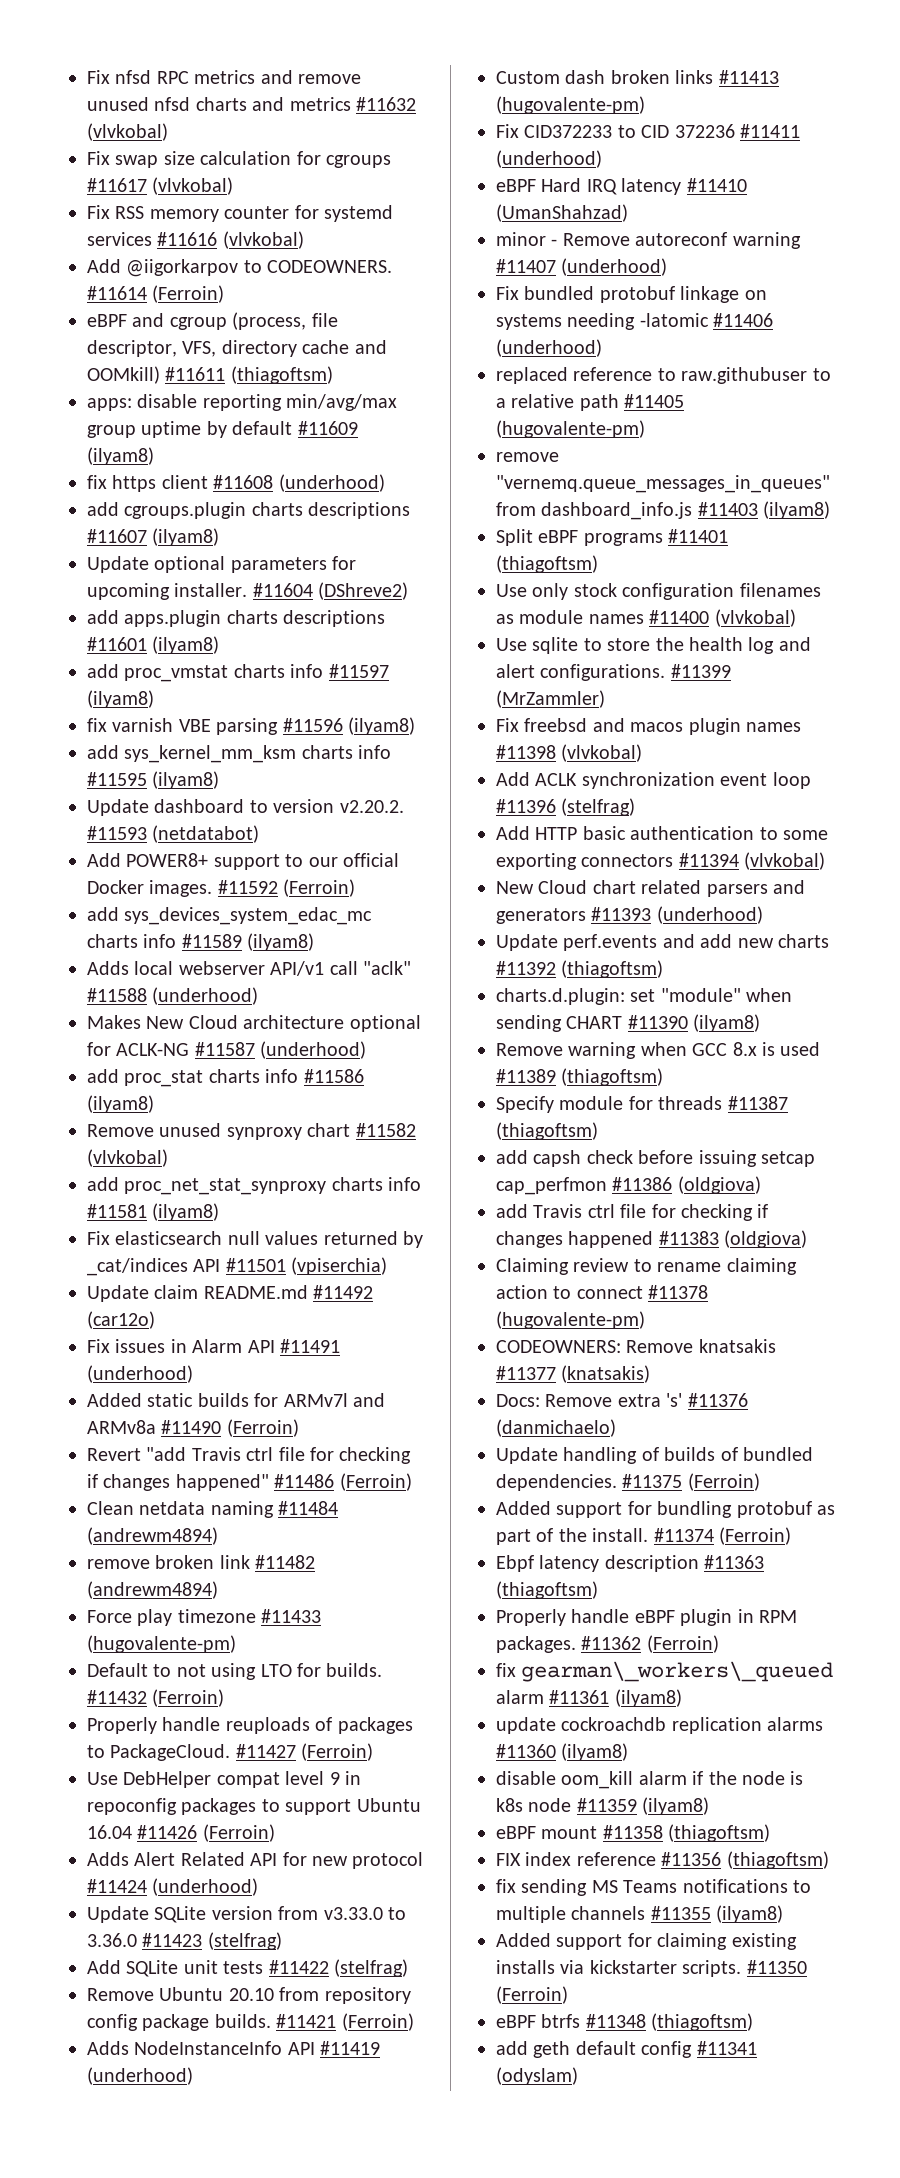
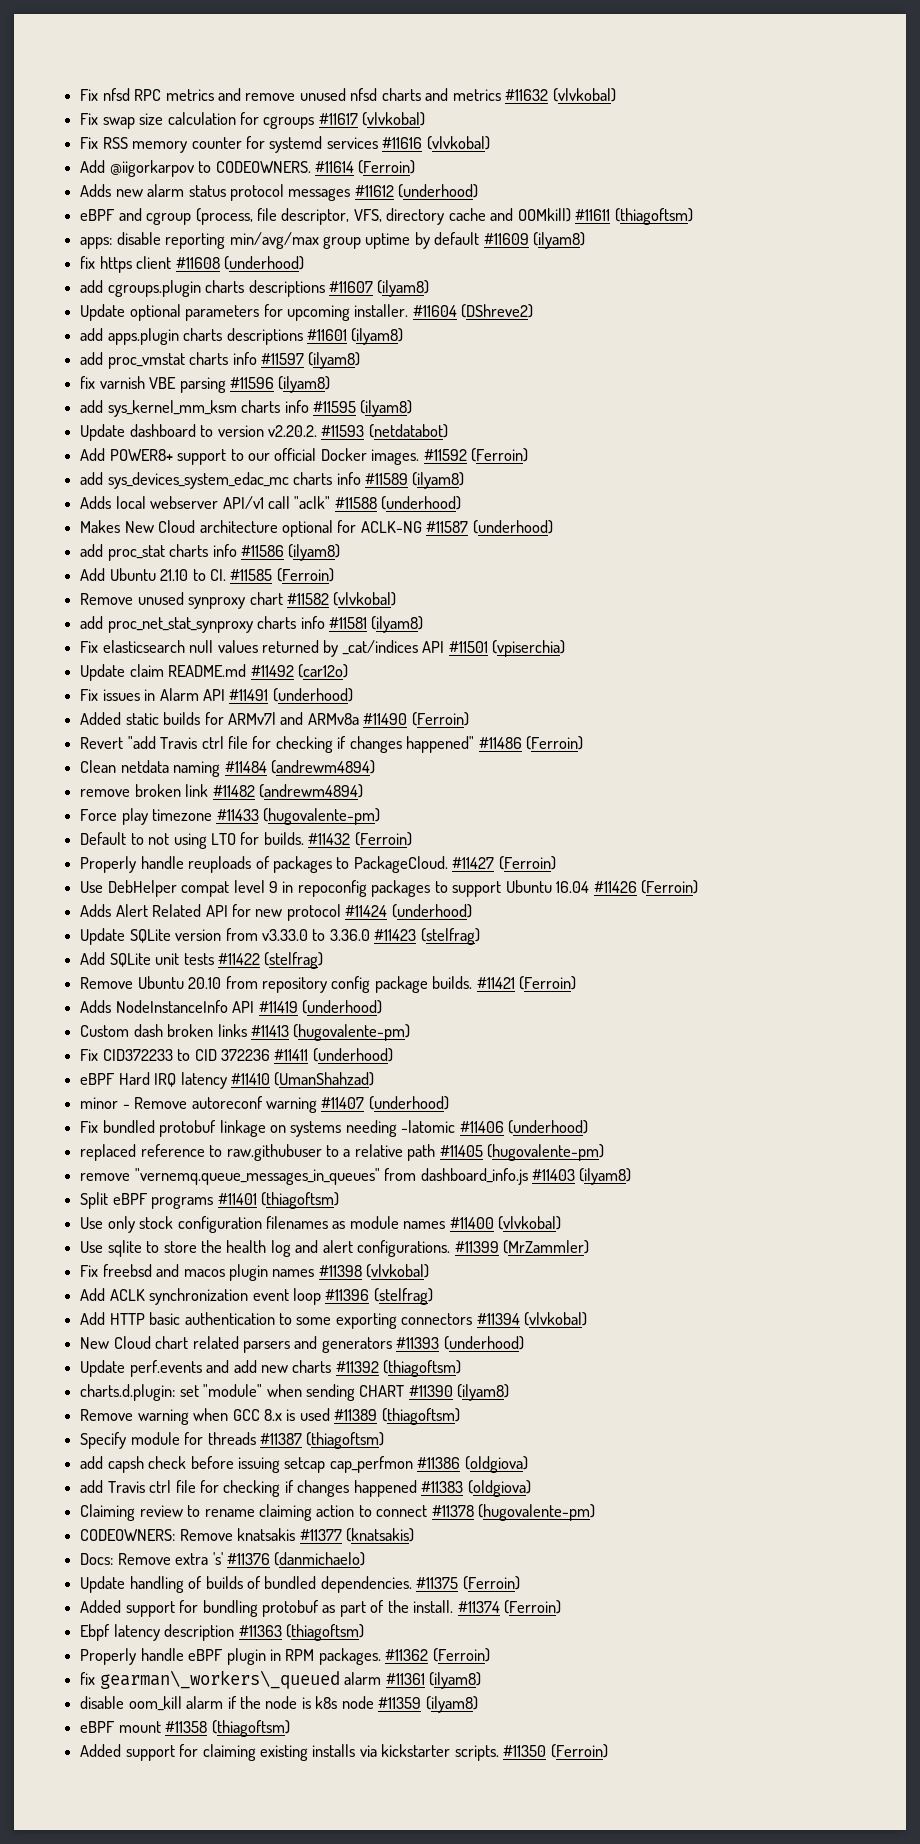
(225, 294) none -> [80,184,479,201] // Adds new alarm status protocol messages #11612 (underhood)
(154, 1104) none -> [80,568,334,582] // Add Ubuntu 21.10 to CI. #11585 (Ferroin)
[496,1717,824,1734] [496,1743,629,1761] // update cockroachdb replication alarms #11360 (ilyam8) -> (481, 1680) none
[496,1851,829,1869] [496,1879,811,1896] [496,1905,784,1923] // FIX index reference #11356 (thiagoftsm) // fix sending MS Teams notifications to multiple channels #11355 (ilyam8) -> (290, 1728) none
[496,2013,754,2031] [496,2041,757,2058] [496,2067,578,2085] // eBPF btrfs #11348 (thiagoftsm) // add geth default config #11341 (odyslam) -> (608, 1751) none

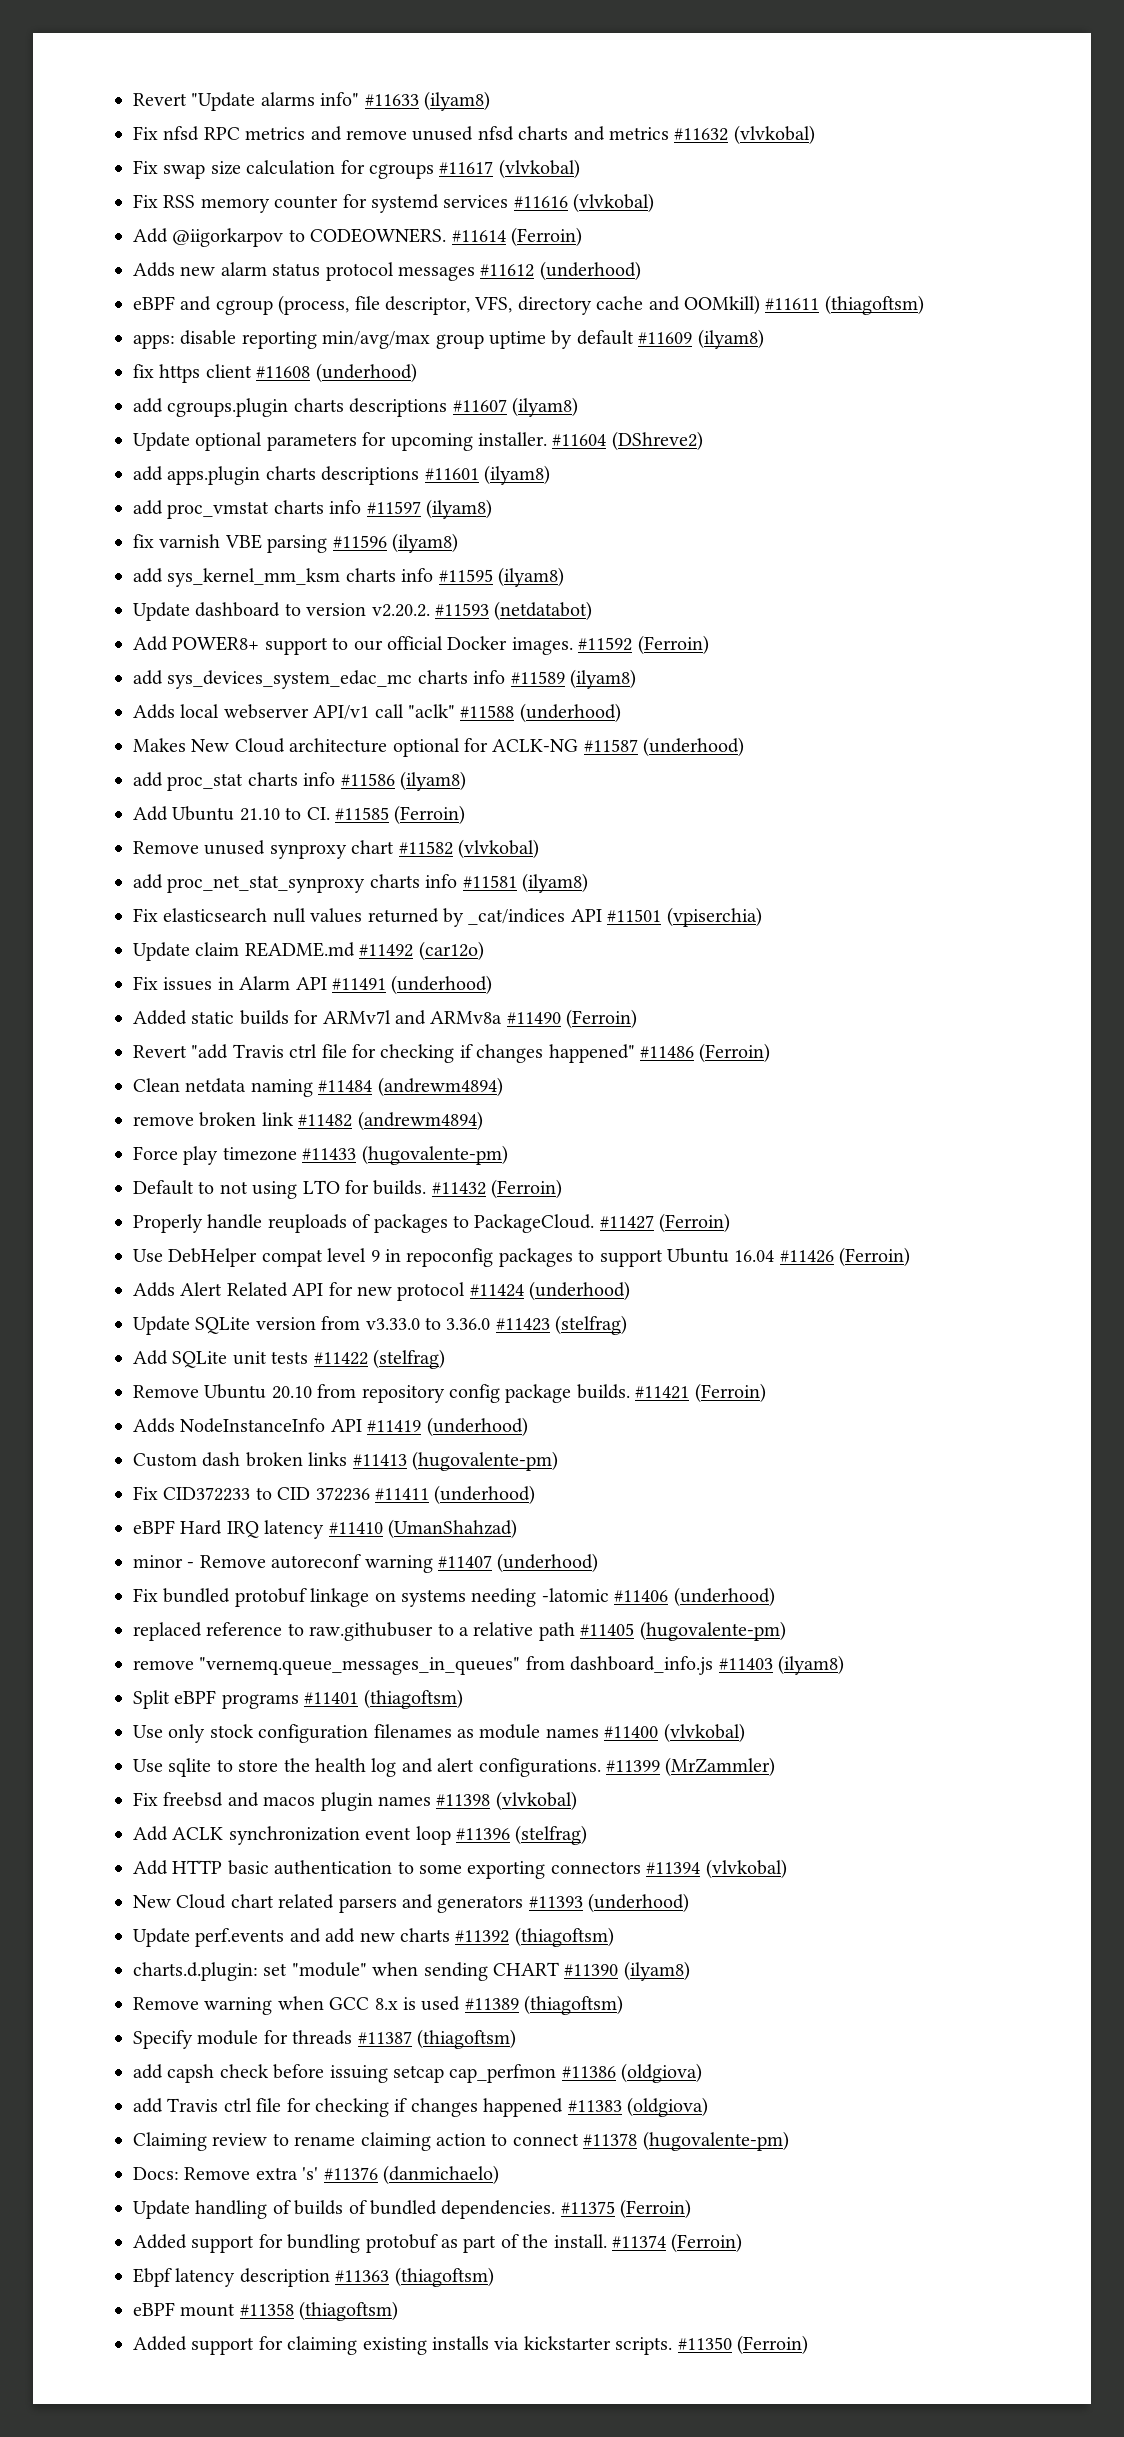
(80, 95) none -> [133,91,490,111] Revert "Update alarms info" #11633 (ilyam8) //
[80,1528,414,1542] // CODEOWNERS: Remove knatsakis #11377 (knatsakis) -> (789, 2141) none
[80,1648,490,1665] [80,1670,481,1689] [80,1696,478,1713] // Properly handle eBPF plugin in RPM packages. #11362 (Ferroin) // fix gearman\_workers\_queued alarm #11361 (ilyam8) // disable oom_kill alarm if the node is k8s node #11359 (ilyam8) -> (494, 2277) none

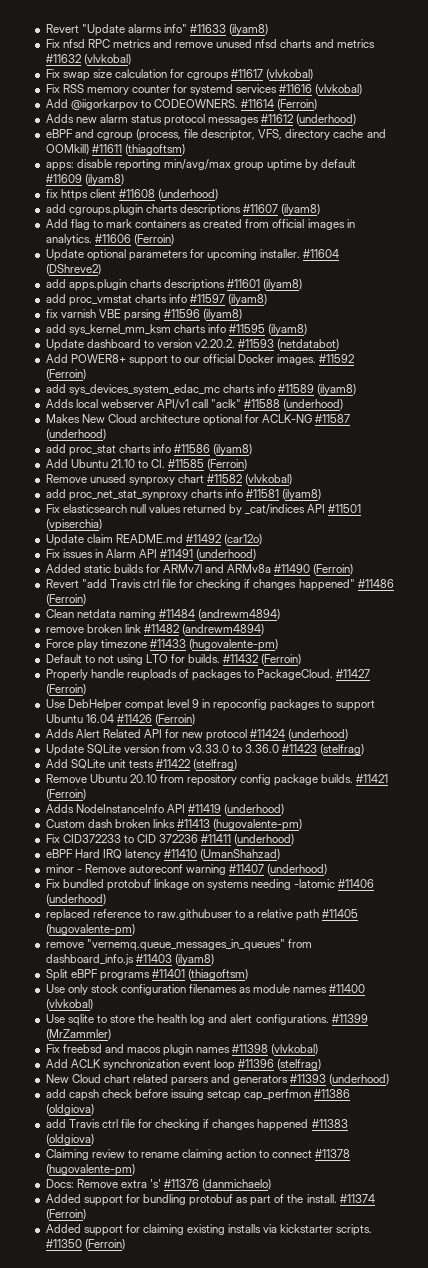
(578, 407) none -> [45,219,355,230] [45,234,174,245] // Add flag to mark containers as created from official images in analytics. #11606 (Ferroin)
[133,1859,787,1879] // Add HTTP basic authentication to some exporting connectors #11394 (vlvkobal) -> (322, 1064) none
[133,1927,614,1947] [133,1961,690,1981] [133,1995,624,2015] [133,2029,516,2049] // Update perf.events and add new charts #11392 (thiagoftsm) // charts.d.plugin: set "module" when sending CHART #11390 (ilyam8) // Remove warning when GCC 8.x is used #11389 (thiagoftsm) // Specify module for threads #11387 (thiagoftsm) -> (390, 1079) none
[133,2199,692,2219] // Update handling of builds of bundled dependencies. #11375 (Ferroin) -> (272, 1184) none
[133,2267,494,2287] [133,2301,399,2321] // Ebpf latency description #11363 (thiagoftsm) // eBPF mount #11358 (thiagoftsm) -> (86, 1214) none

